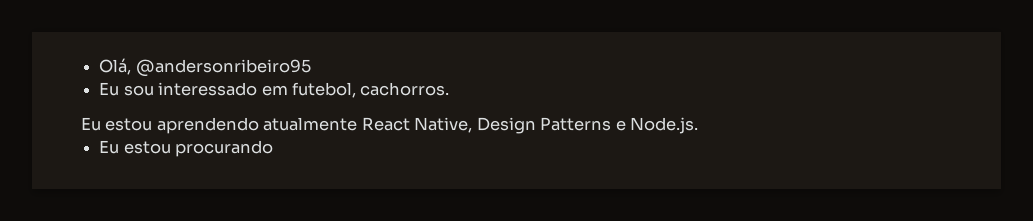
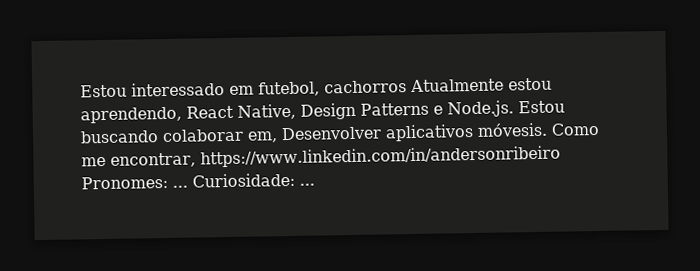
[99,58,311,77] [99,82,450,98] [81,117,358,134] Olá, @andersonribeiro95 // Eu sou interessado em futebol, cachorros. // Eu estou aprendendo atualmente -> [80,77,552,98] [80,106,182,124] Estou interessado em futebol, cachorros Atualmente estou aprendendo,
[99,140,274,157] // Eu estou procurando -> [518,100,565,114] [80,122,600,144] [81,145,561,168] [81,172,315,190] Estou buscando colaborar em, Desenvolver aplicativos móvesis. Como me encontrar, https://www.linkedin.com/in/andersonribeiro Pronomes: ... Curiosidade: ...

